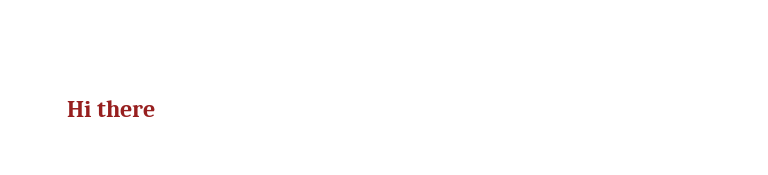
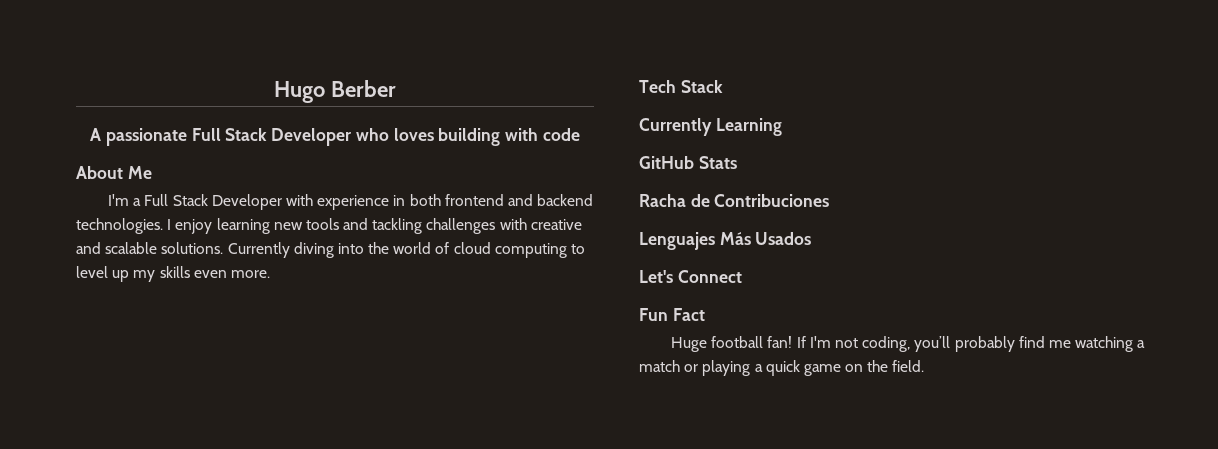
[67,100,156,117] Hi there -> [274,80,396,103] [90,128,580,146] [76,166,152,179] [108,194,594,210] [76,218,582,234] [76,242,586,258] [76,266,270,282] [639,80,723,93] [639,118,782,136] [639,156,737,169] [639,194,830,207] [639,232,812,250] [639,270,742,283] [639,308,705,321] [671,336,1146,352] [639,360,925,376] Hugo Berber // A passionate Full Stack Developer who loves building with code // About Me // I'm a Full Stack Developer with experience in both frontend and backend technologies. I enjoy learning new tools and tackling challenges with creative and scalable solutions. Currently diving into the world of cloud computing to level up my skills even more. // Tech Stack // Currently Learning // GitHub Stats // Racha de Contribuciones // Lenguajes Más Usados // Let's Connect // Fun Fact // Huge football fan! If I'm not coding, you’ll probably find me watching a match or playing a quick game on the field.

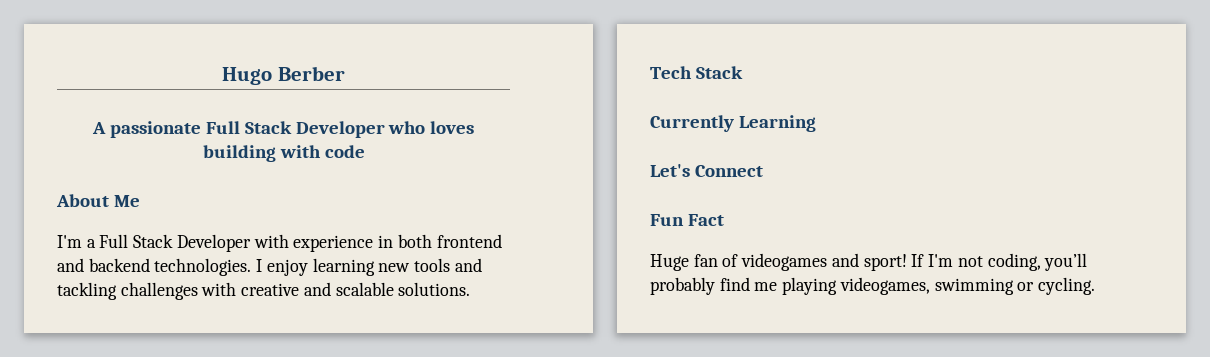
[227,242,586,258] [76,266,270,282] [639,80,723,93] [639,118,782,136] [639,156,737,169] [639,194,830,207] [639,232,812,250] Currently diving into the world of cloud computing to level up my skills even more. // Tech Stack // Currently Learning // GitHub Stats // Racha de Contribuciones // Lenguajes Más Usados -> [650,66,743,79] [650,115,816,132] // Tech Stack // Currently Learning
[711,336,793,348] football fan! -> [693,253,907,271] fan of videogames and sport!
[1075,336,1146,352] [639,360,925,376] watching a match or playing a quick game on the field. -> [782,277,1096,295] playing videogames, swimming or cycling.

